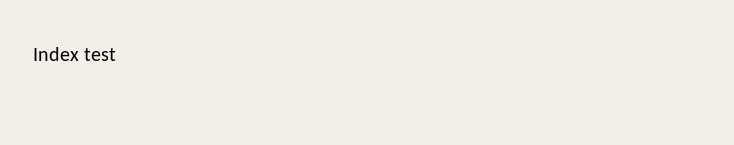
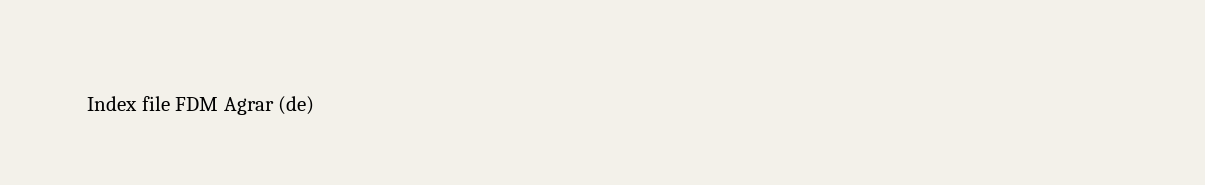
[84,48,117,61] test -> [141,96,315,115] file FDM Agrar (de)

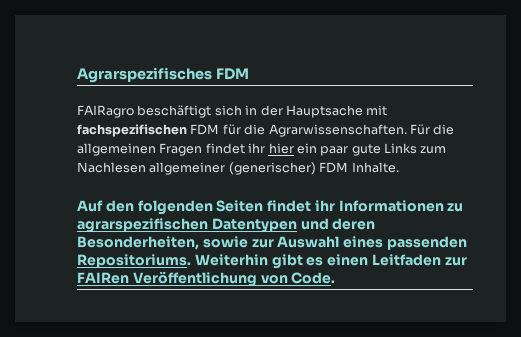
[87,96,315,115] Index file FDM Agrar (de) -> [77,67,249,83] [77,105,388,118] [77,124,455,137] [77,143,447,156] [77,162,399,175] [77,200,464,215] [77,218,376,233] [77,236,467,250] [77,254,467,269] [77,271,336,287] Agrarspezifisches FDM // FAIRagro beschäftigt sich in der Hauptsache mit fachspezifischen FDM für die Agrarwissenschaften. Für die allgemeinen Fragen findet ihr hier ein paar gute Links zum Nachlesen allgemeiner (generischer) FDM Inhalte. // Auf den folgenden Seiten findet ihr Informationen zu agrarspezifischen Datentypen und deren Besonderheiten, sowie zur Auswahl eines passenden Repositoriums. Weiterhin gibt es einen Leitfaden zur FAIRen Veröffentlichung von Code.

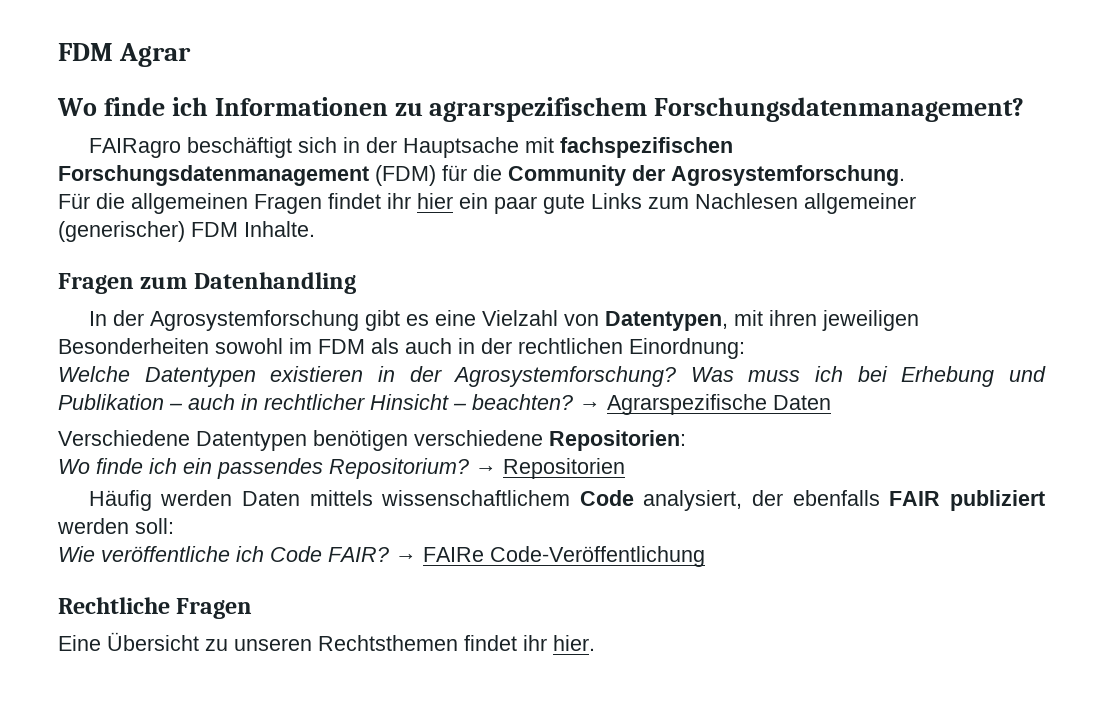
[77,67,249,83] Agrarspezifisches FDM -> [58,43,192,67] [57,97,1025,122] FDM Agrar // Wo finde ich Informationen zu agrarspezifischem Forschungsdatenmanagement?
[190,124,407,137] FDM für die Agrarwissenschaften. -> [58,165,905,186] Forschungsdatenmanagement (FDM) für die Community der Agrosystemforschung. //
[77,200,464,215] [77,218,376,233] [77,236,467,250] [77,254,467,269] [77,271,336,287] Auf den folgenden Seiten findet ihr Informationen zu agrarspezifischen Datentypen und deren Besonderheiten, sowie zur Auswahl eines passenden Repositoriums. Weiterhin gibt es einen Leitfaden zur FAIRen Veröffentlichung von Code. -> [58,272,356,294] [88,310,919,331] [58,338,745,359] [58,366,1046,387] [58,394,831,415] [58,430,686,451] [58,458,625,479] [88,490,1046,511] [57,518,174,534] [58,546,705,567] [58,597,253,619] [58,632,595,651] Fragen zum Datenhandling // In der Agrosystemforschung gibt es eine Vielzahl von Datentypen, mit ihren jeweiligen Besonderheiten sowohl im FDM als auch in der rechtlichen Einordnung: // Welche Datentypen existieren in der Agrosystemforschung? Was muss ich bei Erhebung und Publikation – auch in rechtlicher Hinsicht – beachten? → Agrarspezifische Daten // Verschiedene Datentypen benötigen verschiedene Repositorien: // Wo finde ich ein passendes Repositorium? → Repositorien // Häufig werden Daten mittels wissenschaftlichem Code analysiert, der ebenfalls FAIR publiziert werden soll: // Wie veröffentliche ich Code FAIR? → FAIRe Code-Veröffentlichung // Rechtliche Fragen // Eine Übersicht zu unseren Rechtsthemen findet ihr hier.

